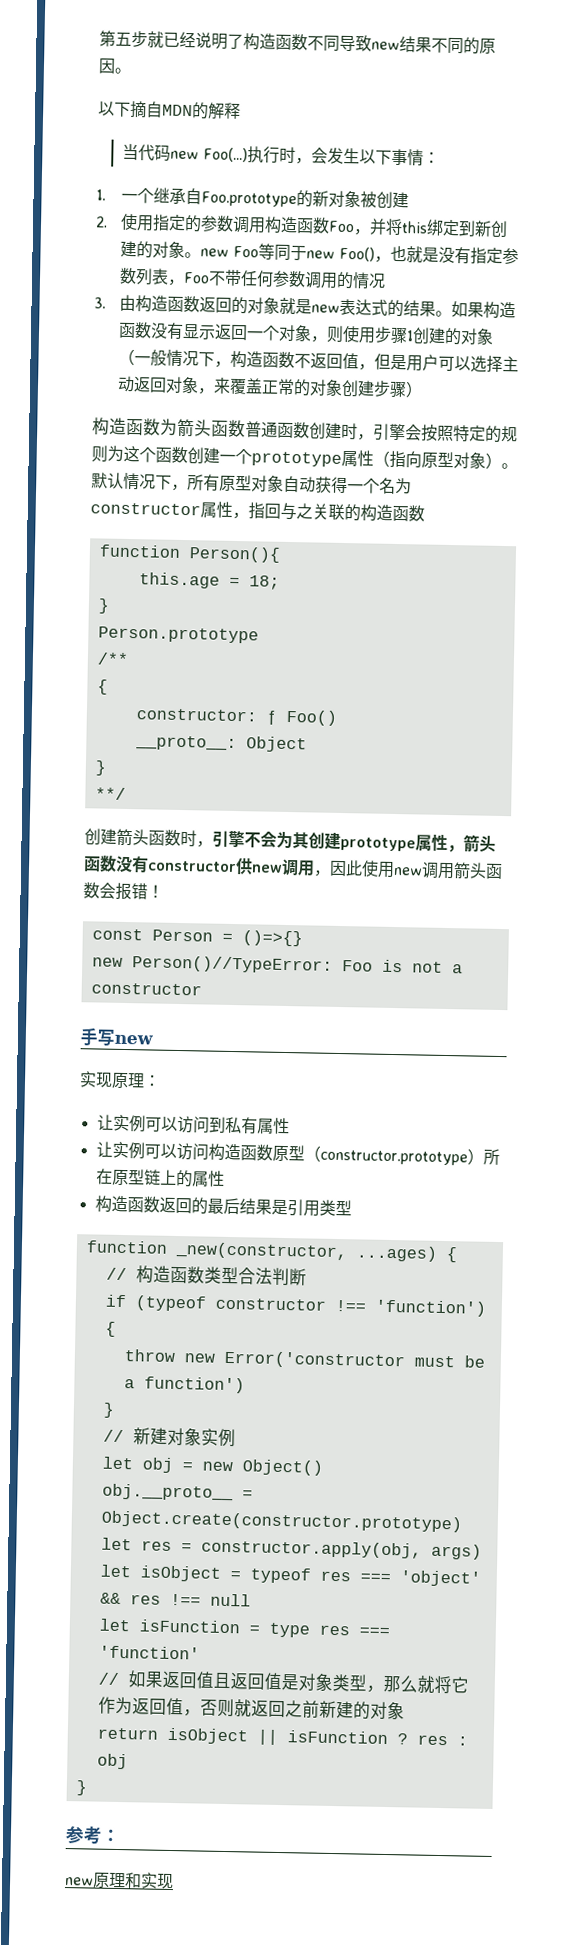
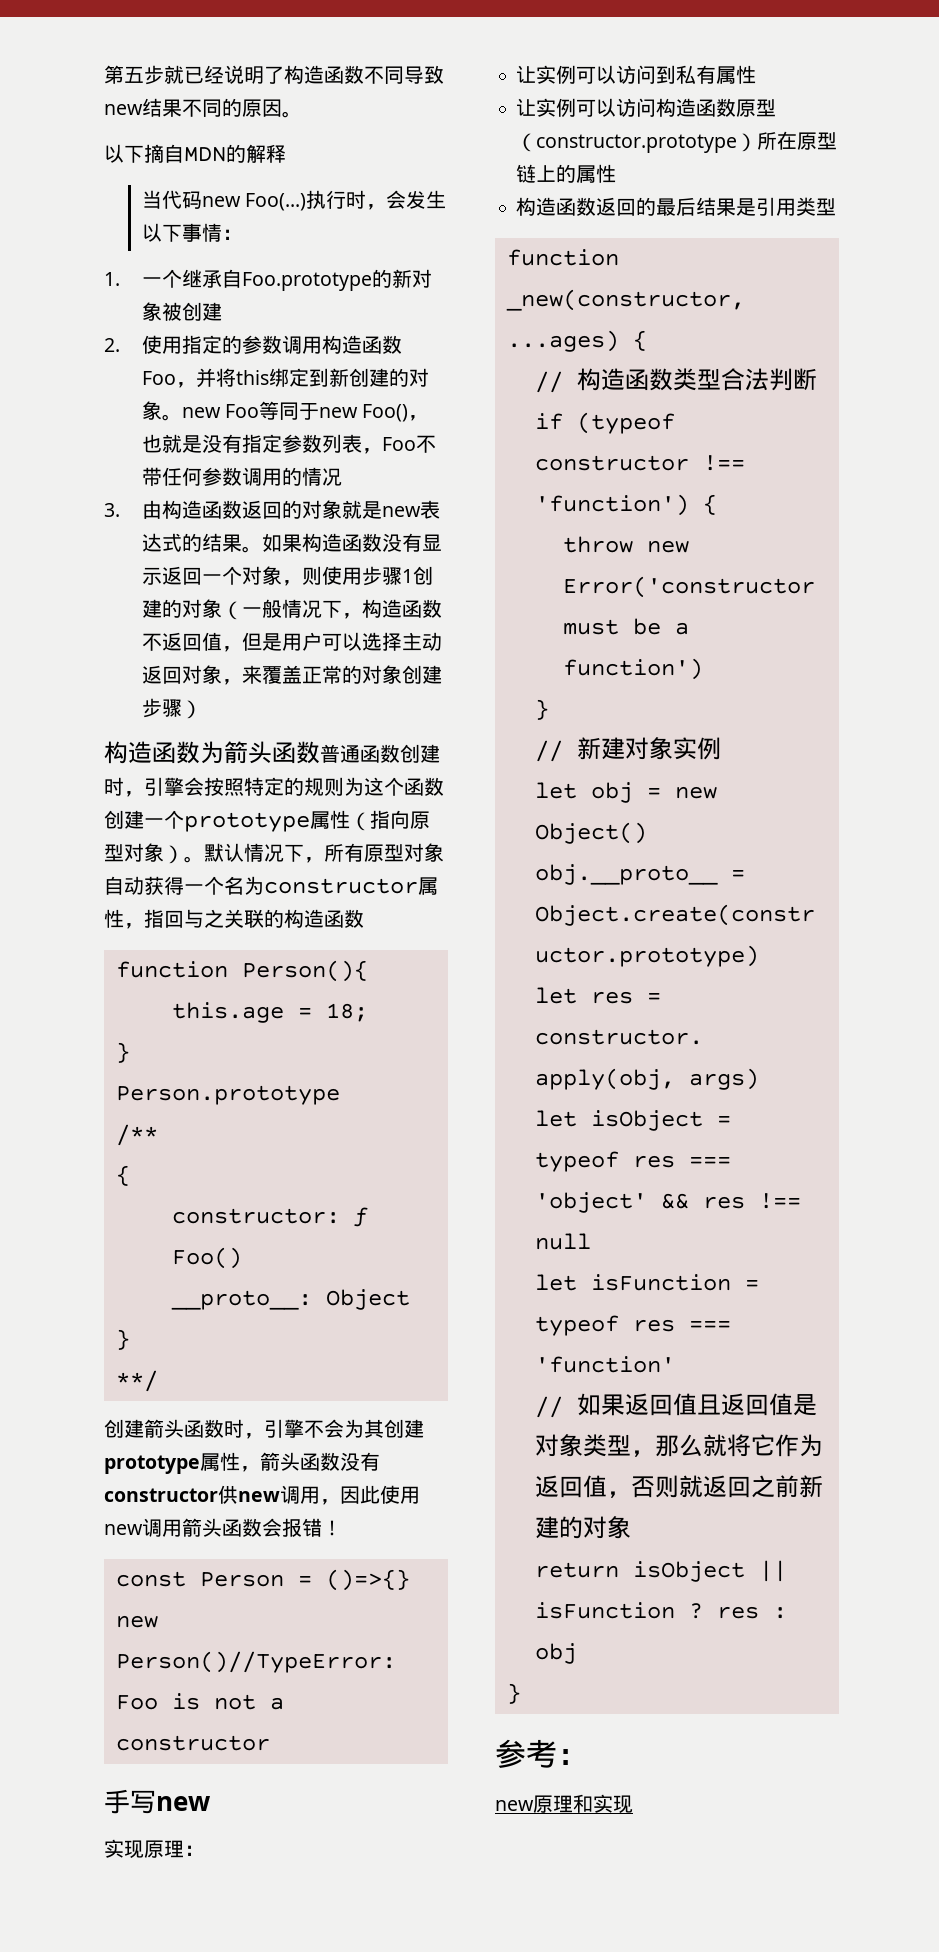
[268,1622,310,1638] type -> [534,1315,619,1336] typeof

